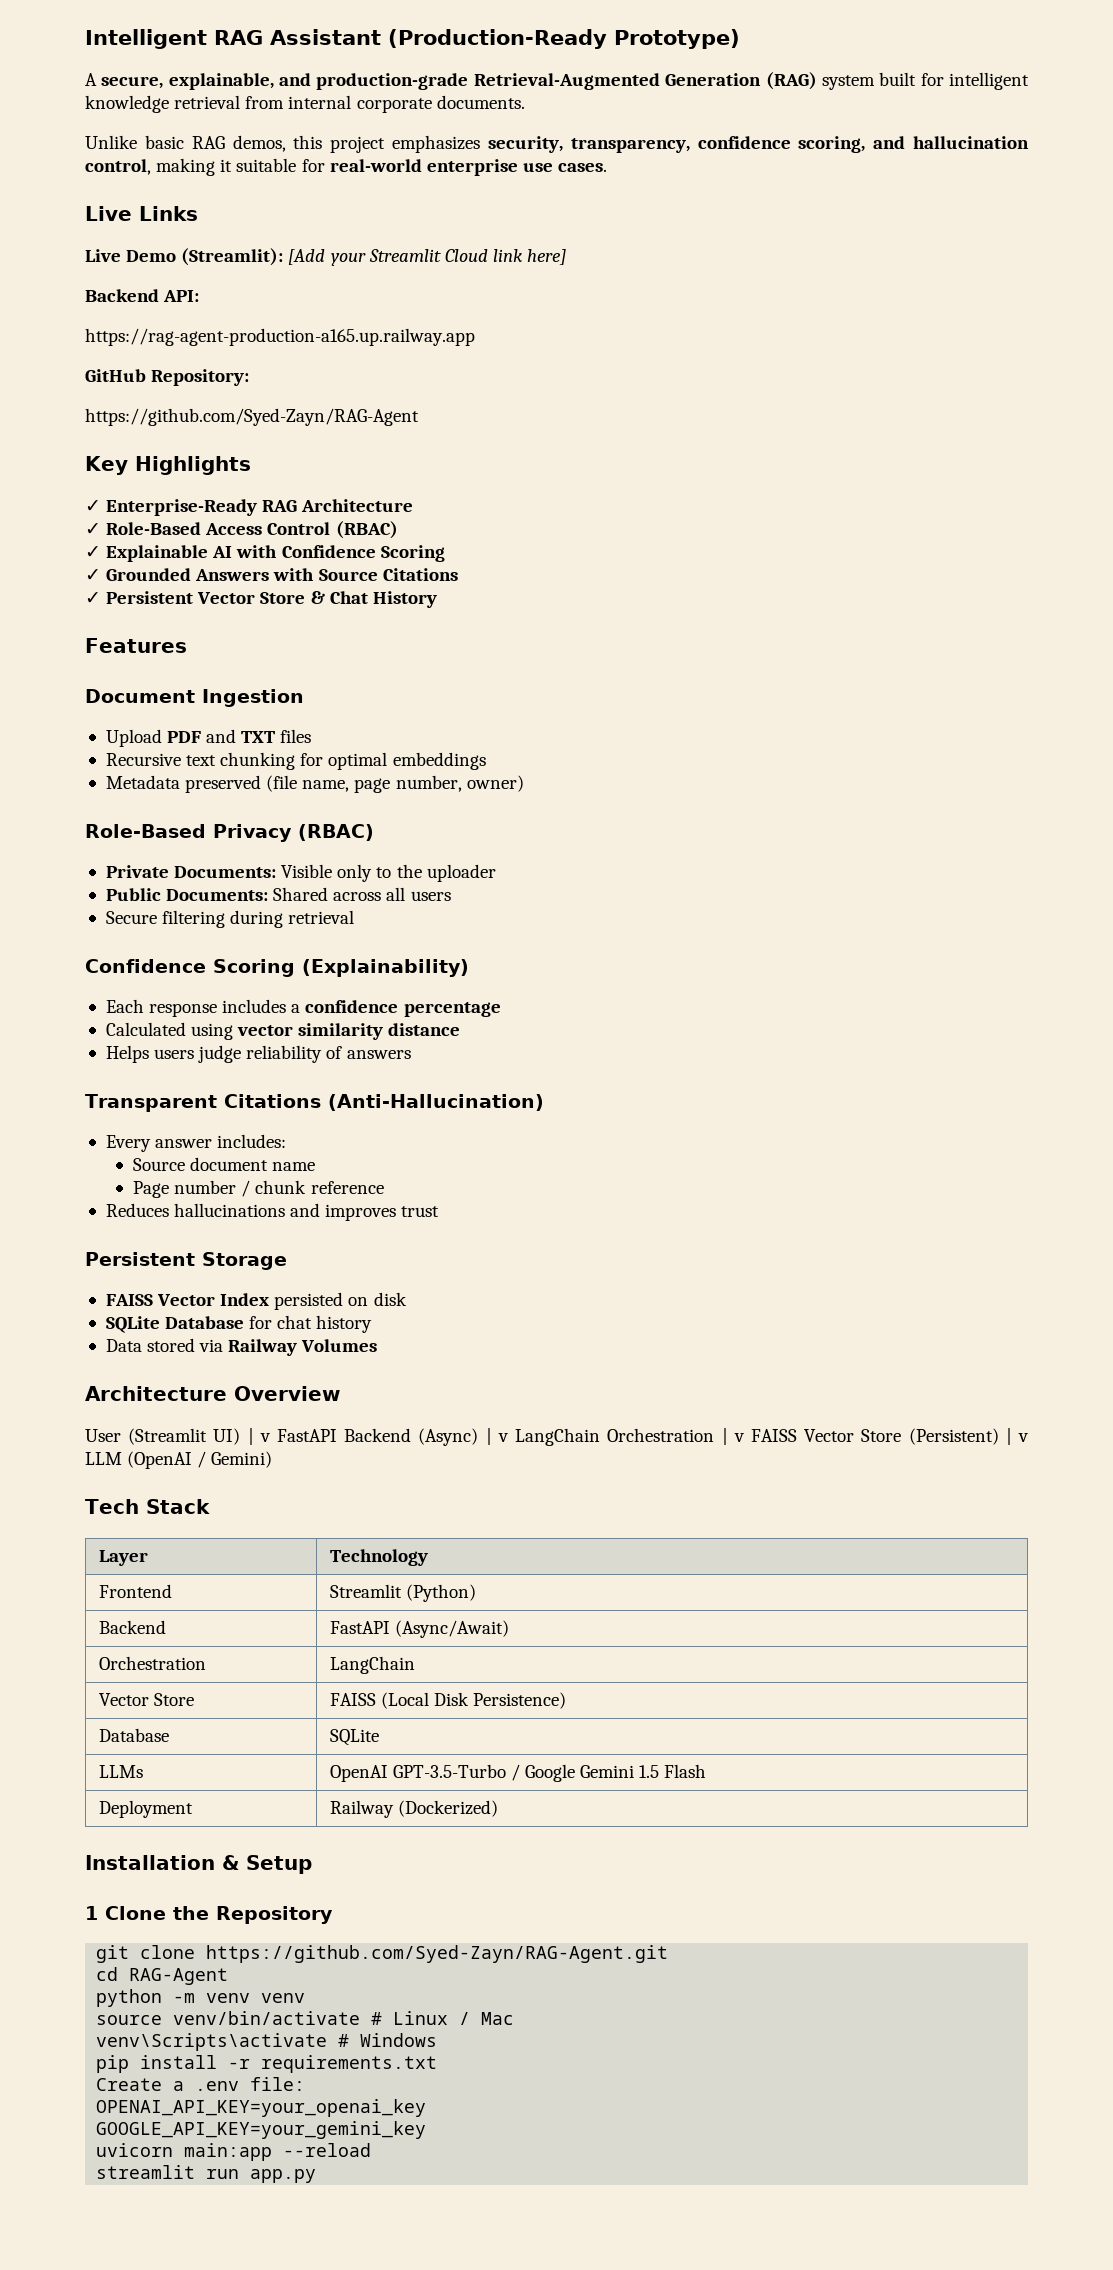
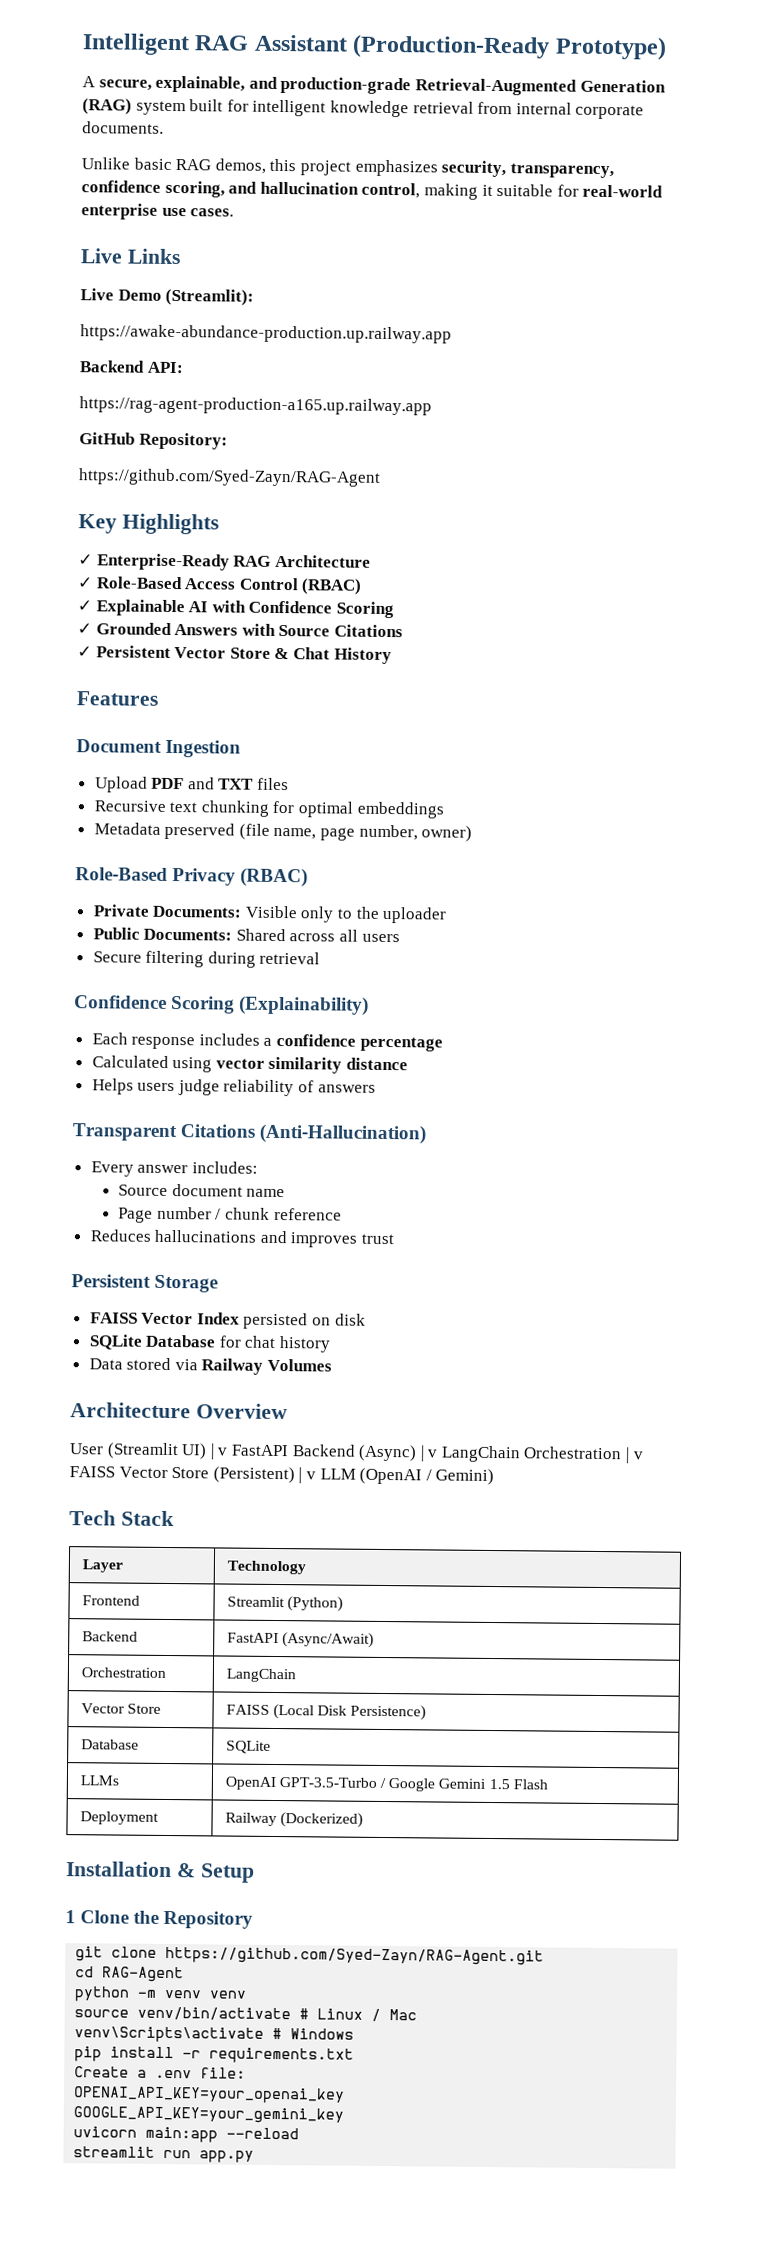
[288,249,567,266] [Add your Streamlit Cloud link here] -> [80,324,452,344] // https://awake-abundance-production.up.railway.app

